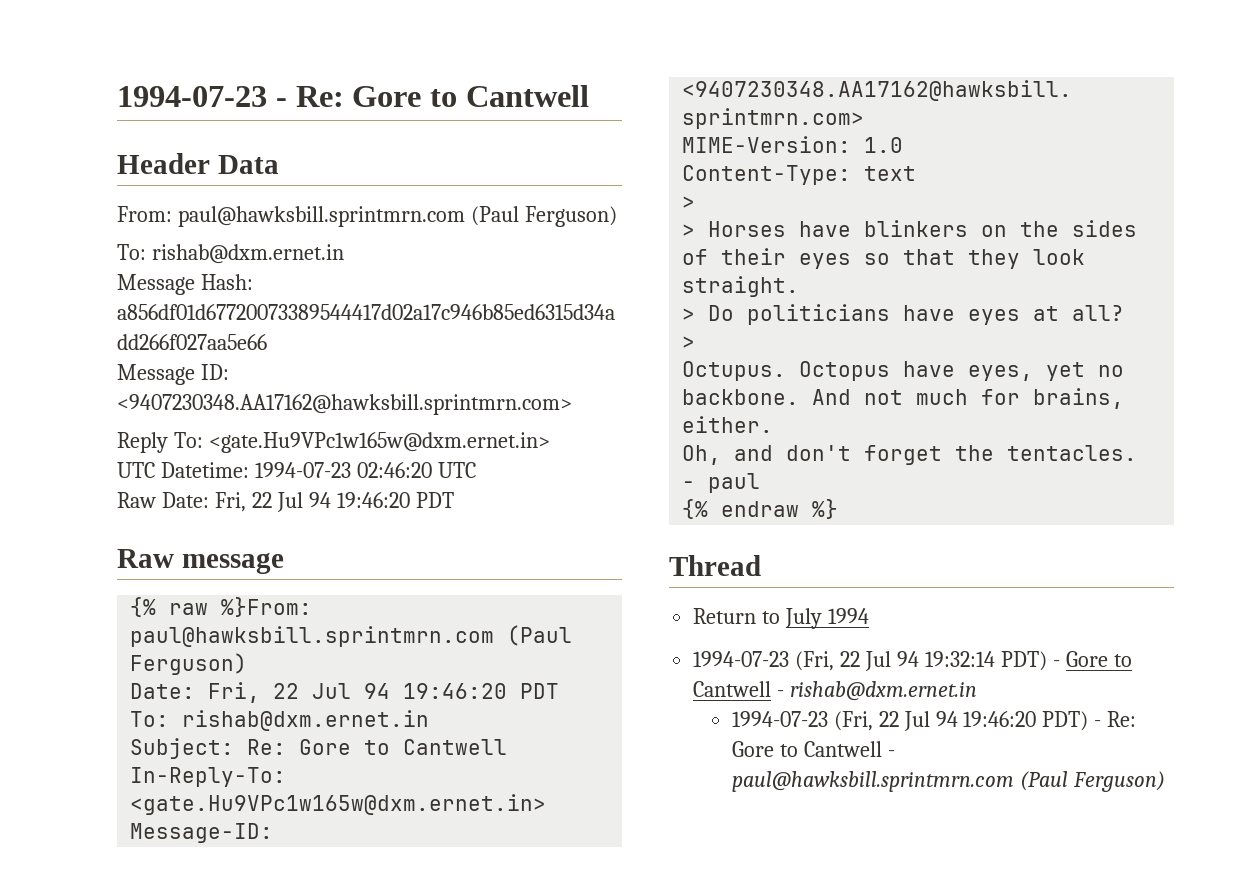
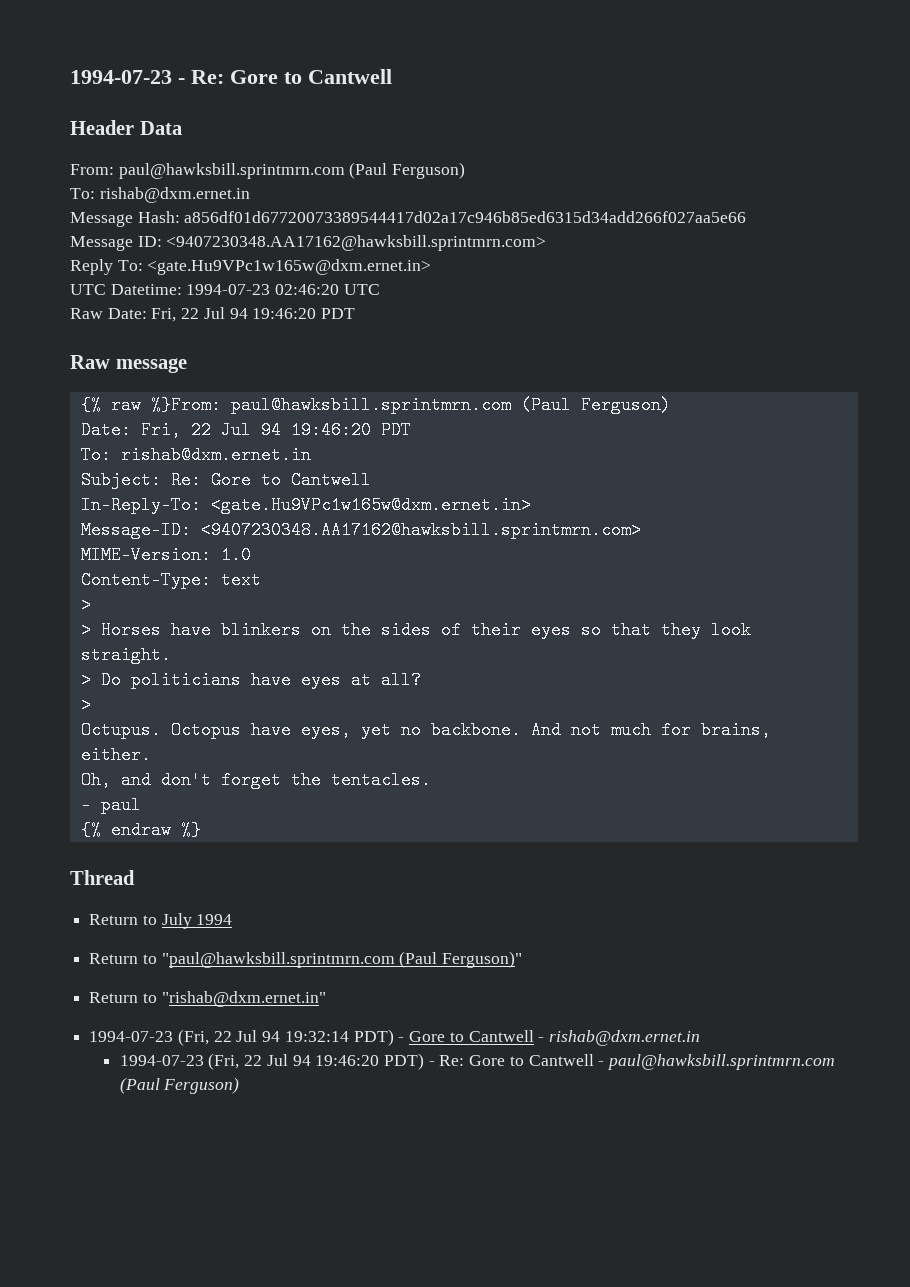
(870, 616) none -> [89,951,523,968] [89,991,326,1007] // Return to "paul@hawksbill.sprintmrn.com (Paul Ferguson)" // Return to "rishab@dxm.ernet.in"

